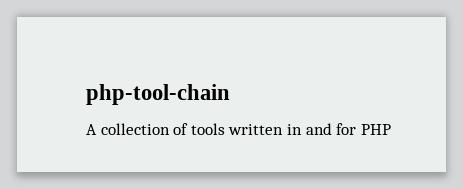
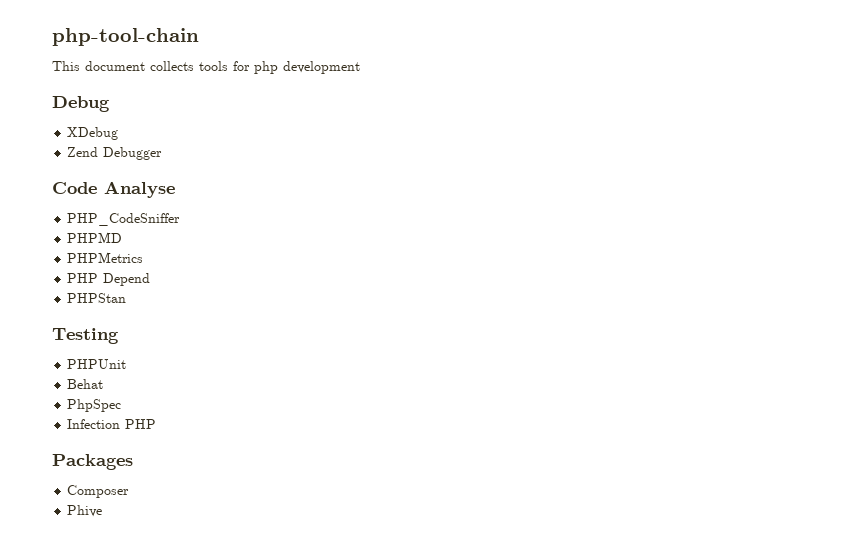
[86,123,391,135] A collection of tools written in and for PHP -> [52,61,360,74] [52,96,110,112] [67,127,119,140] [67,147,163,160] [52,181,175,198] [67,213,181,226] [67,232,123,243] [67,252,144,263] [67,273,151,286] [67,293,127,303] [52,328,119,344] [67,359,127,369] [67,379,104,389] [67,399,122,412] [67,419,157,429] [52,454,133,470] [67,485,130,498] [67,505,103,517] This document collects tools for php development // Debug // XDebug // Zend Debugger // Code Analyse // PHP_CodeSniffer // PHPMD // PHPMetrics // PHP Depend // PHPStan // Testing // PHPUnit // Behat // PhpSpec // Infection PHP // Packages // Composer // Phive

